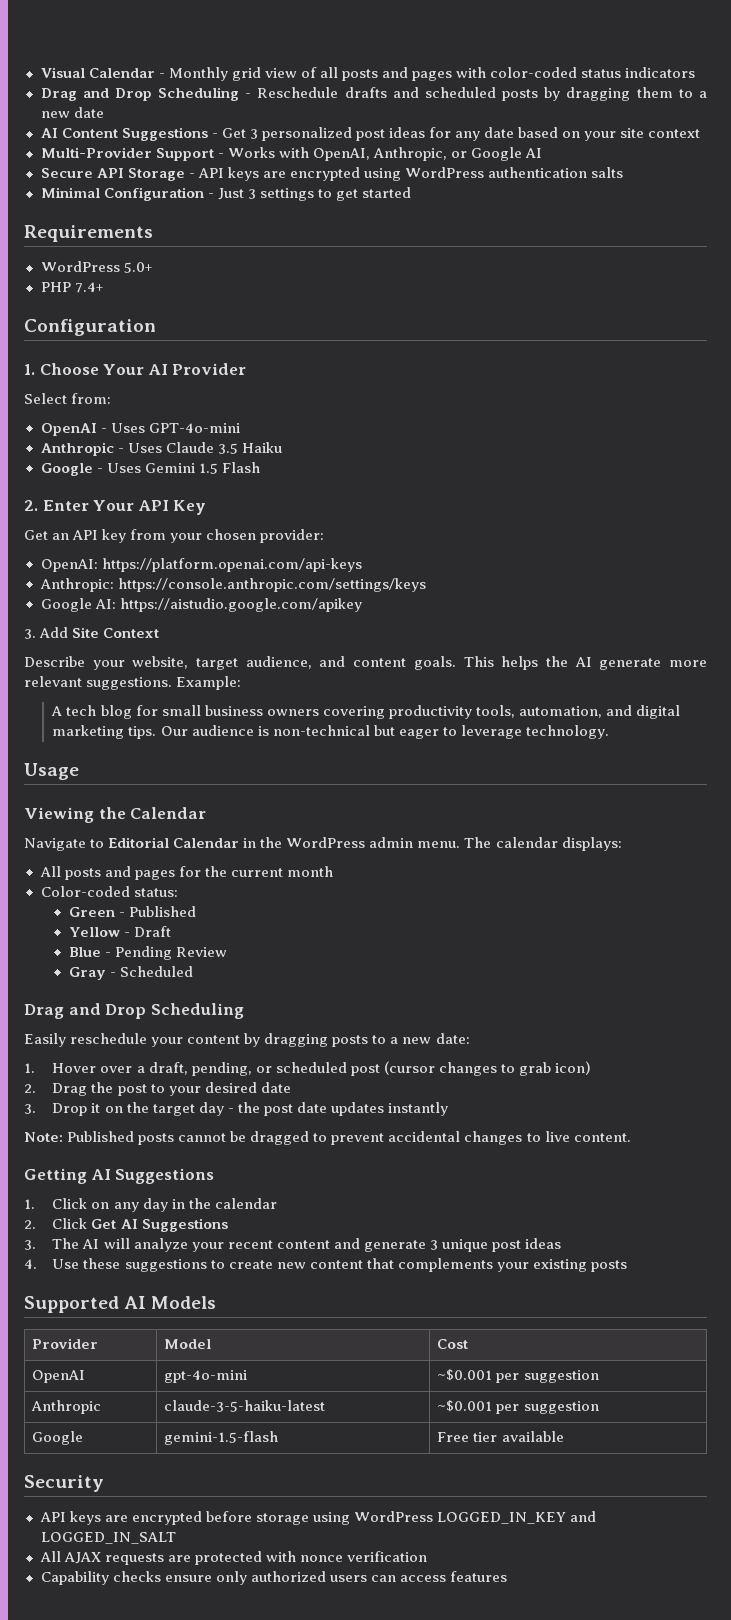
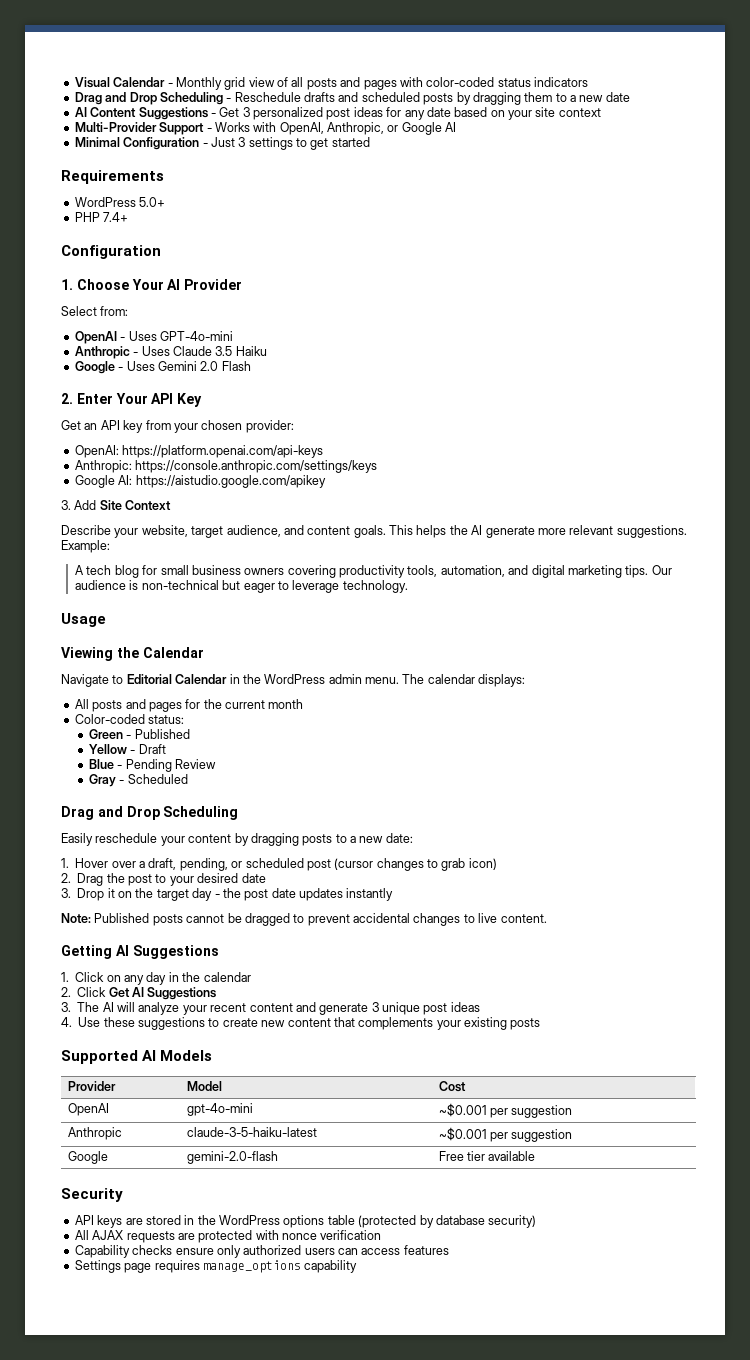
[40,167,624,181] // Secure API Storage - API keys are encrypted using WordPress authentication salts -> (457, 127) none
[198,463,218,474] 1.5 -> [200,361,219,371] 2.0
[164,1431,279,1445] gemini-1.5-flash -> [186,1151,278,1164] gemini-2.0-flash
[131,1511,596,1525] [40,1532,177,1544] encrypted before storage using WordPress LOGGED_IN_KEY and LOGGED_IN_SALT -> [145,1215,537,1228] stored in the WordPress options table (protected by database security)
(507, 1576) none -> [74,1260,358,1273] // Settings page requires manage_options capability

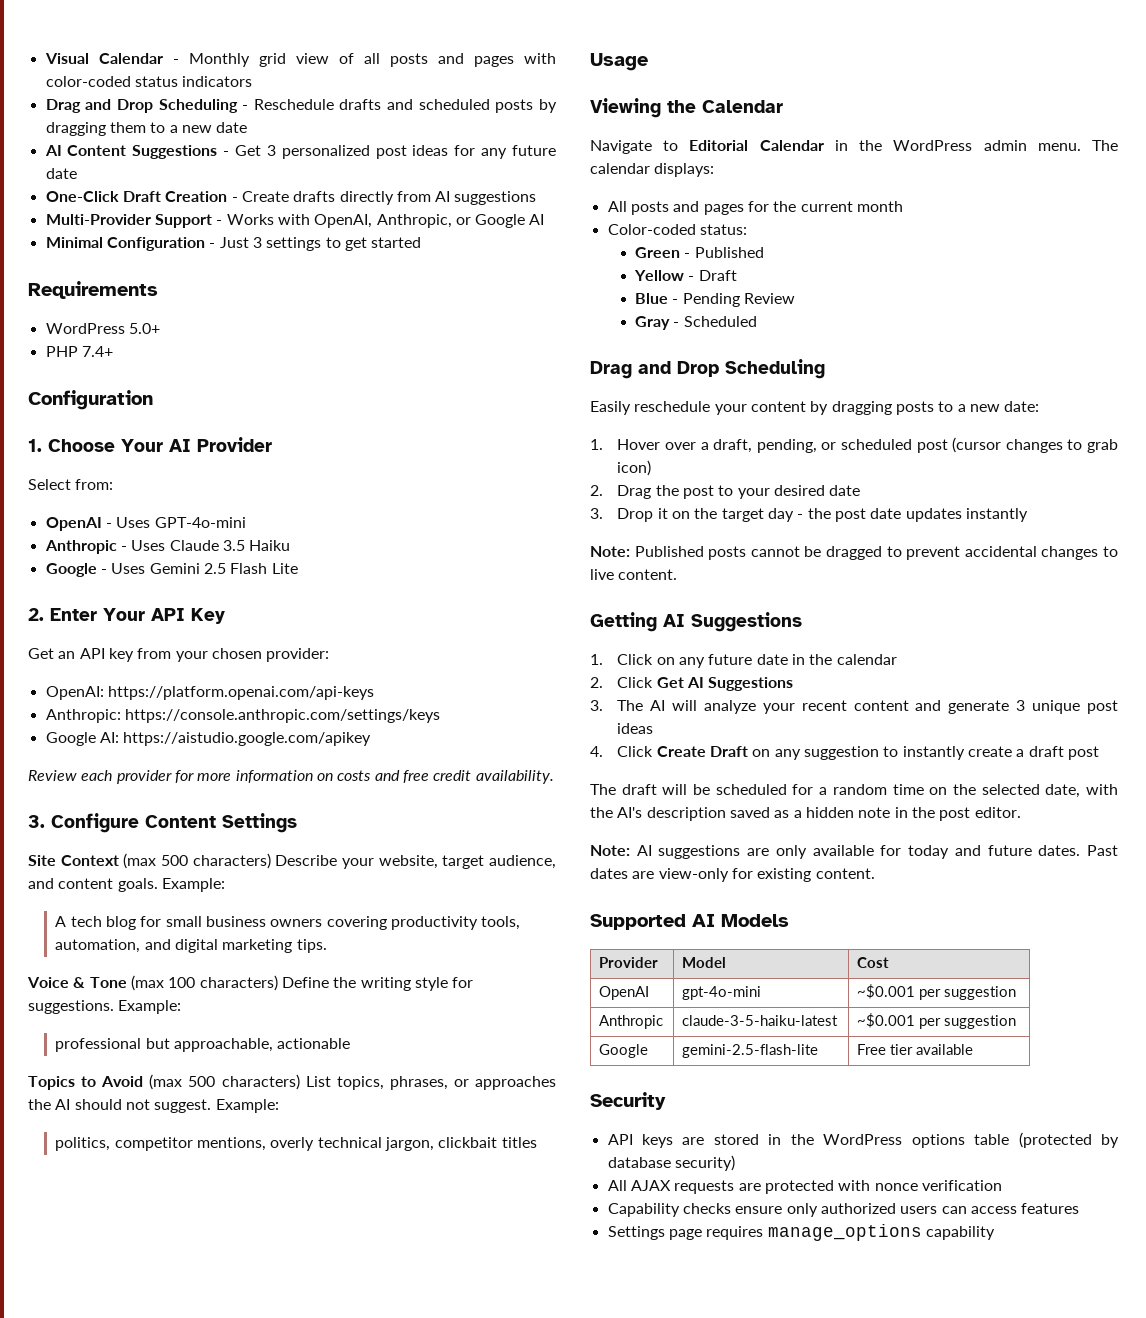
[426,107,601,120] date based on your site context -> [512,145,556,156] [45,168,77,179] [45,191,537,205] future date // One-Click Draft Creation - Create drafts directly from AI suggestions
[200,361,219,371] 2.0 -> [203,563,226,574] 2.5
(251, 366) none -> [271,563,298,574] Lite
[61,500,97,510] 3. Add -> [28,770,554,784] [28,813,297,833] Review each provider for more information on costs and free credit availability. // 3. Configure Content Settings //
(172, 505) // -> [123,853,271,869] (max 500 characters)
[389,525,687,538] This helps the AI generate more relevant suggestions. -> (158, 885) none
[651,565,672,575] [75,580,408,593] Our audience is non-technical but eager to leverage technology. -> [27,975,474,991] [28,1000,182,1014] [55,1038,351,1052] [28,1074,557,1090] [28,1099,279,1113] [55,1137,537,1151] // Voice & Tone (max 100 characters) Define the writing style for suggestions. Example: // professional but approachable, actionable // Topics to Avoid (max 500 characters) List topics, phrases, or approaches the AI should not suggest. Example: // politics, competitor mentions, overly technical jargon, clickbait titles
[146,972,167,985] day -> [708,654,788,665] future date
[78,1017,541,1030] Use these suggestions to create new content that complements your existing posts -> [617,746,1099,760] [590,784,1118,798] [590,807,1021,821] [590,845,1118,859] [590,868,875,882] Click Create Draft on any suggestion to instantly create a draft post // The draft will be scheduled for a random time on the selected date, with the AI's description saved as a hidden note in the post editor. // Note: AI suggestions are only available for today and future dates. Past dates are view-only for existing content.
[186,1151,278,1164] gemini-2.0-flash -> [682,1044,819,1058] gemini-2.5-flash-lite

